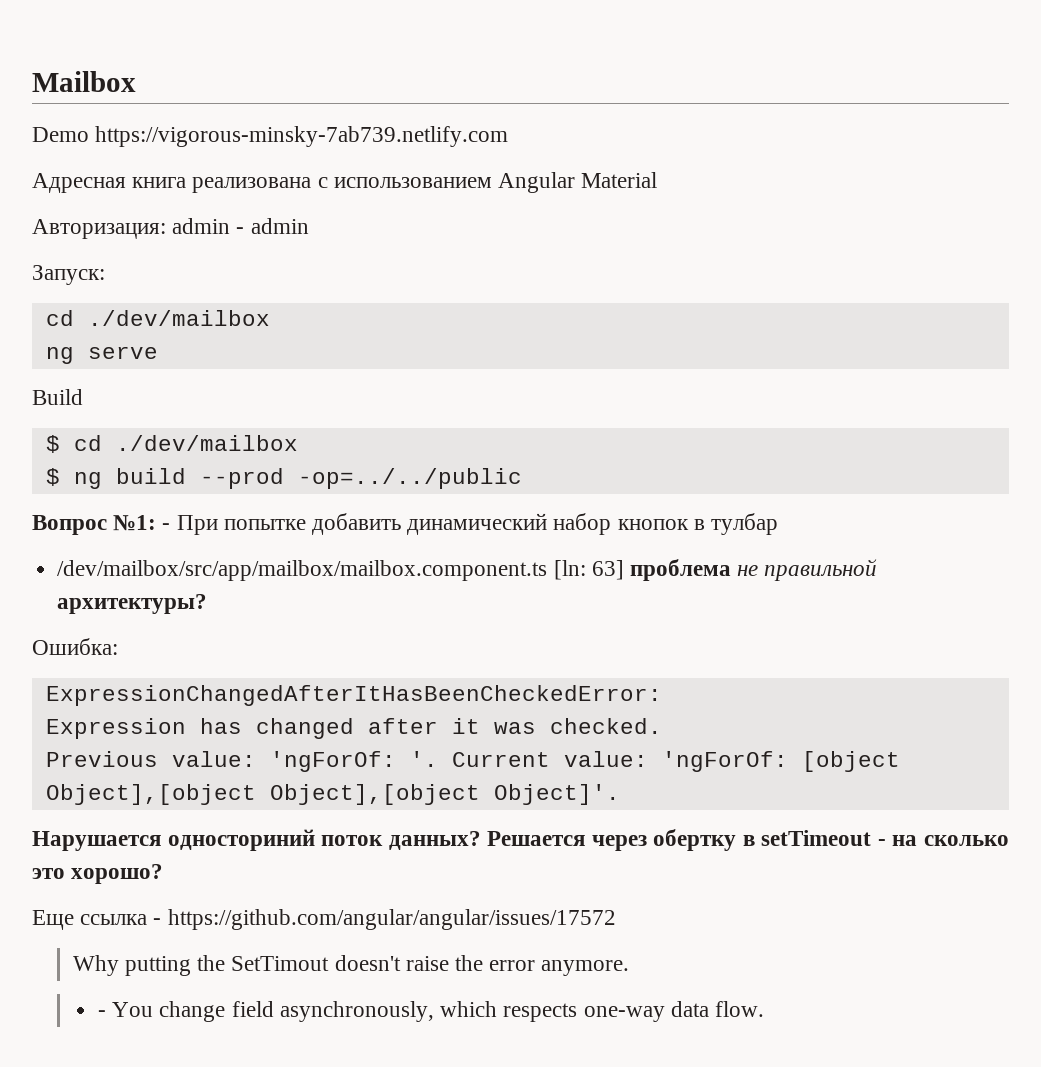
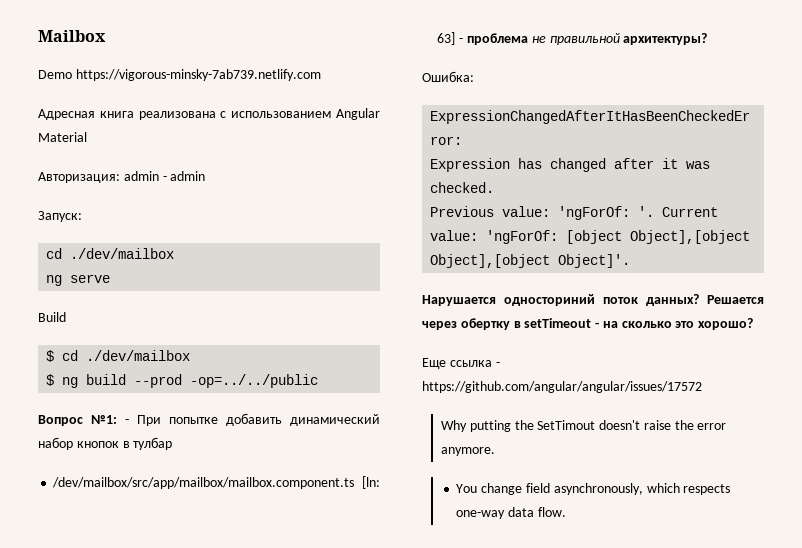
(624, 570) none -> [459,38,464,43] -
[98,1010,107,1017] - -> (495, 451) none

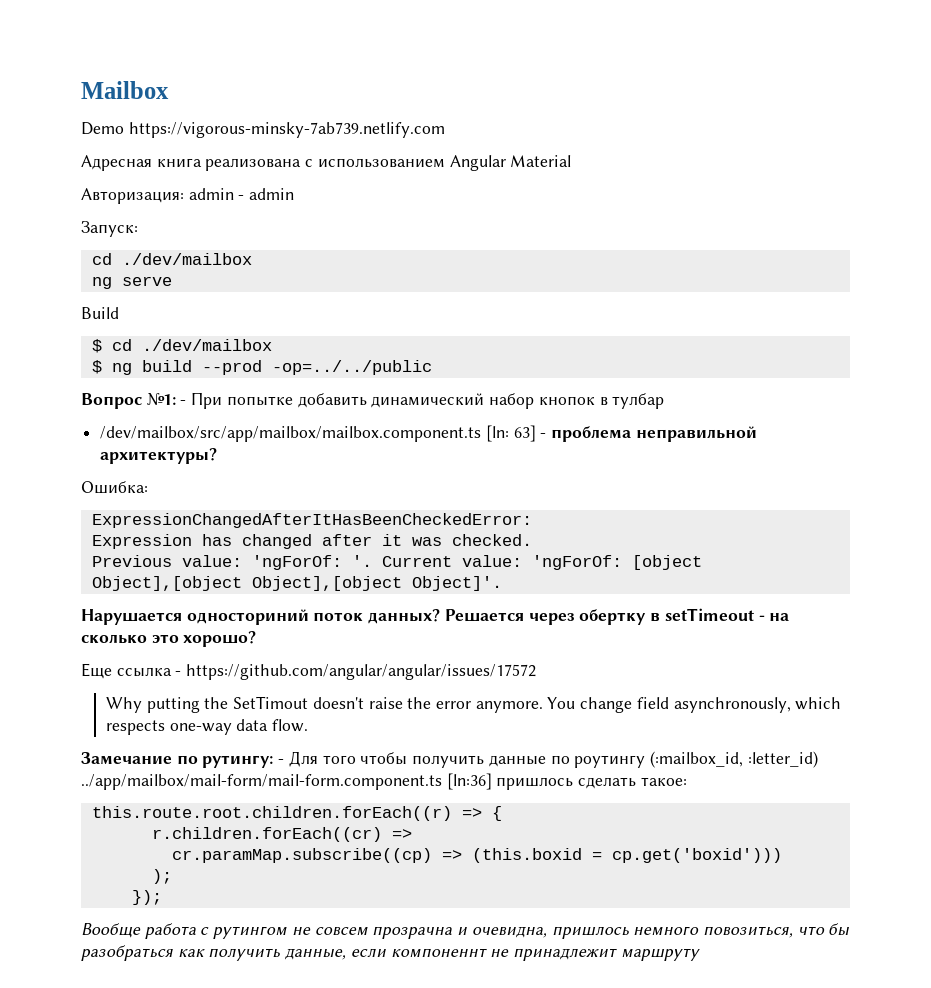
[531,33,620,45] не правильной -> [635,426,757,442] неправильной
(495, 451) // -> (543, 707) none
(566, 512) none -> [81,751,818,768] [81,773,687,790] [91,806,502,821] [151,827,412,842] [171,848,782,863] [151,869,172,884] [131,890,162,905] [81,923,851,939] [81,945,700,961] // Замечание по рутингу: - Для того чтобы получить данные по роутингу (:mailbox_id, :letter_id) ../app/mailbox/mail-form/mail-form.component.ts [ln:36] пришлось сделать такое: // this.route.root.children.forEach((r) => { // r.children.forEach((cr) => // cr.paramMap.subscribe((cp) => (this.boxid = cp.get('boxid'))) // ); // }); // Вообще работа с рутингом не совсем прозрачна и очевидна, пришлось немного повозиться, что бы разобраться как получить данные, если компоненнт не принадлежит маршруту

